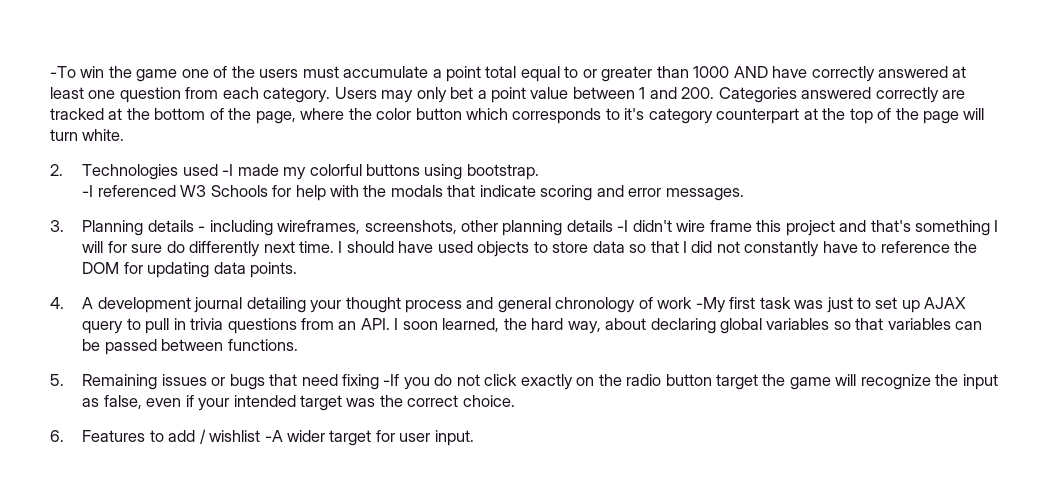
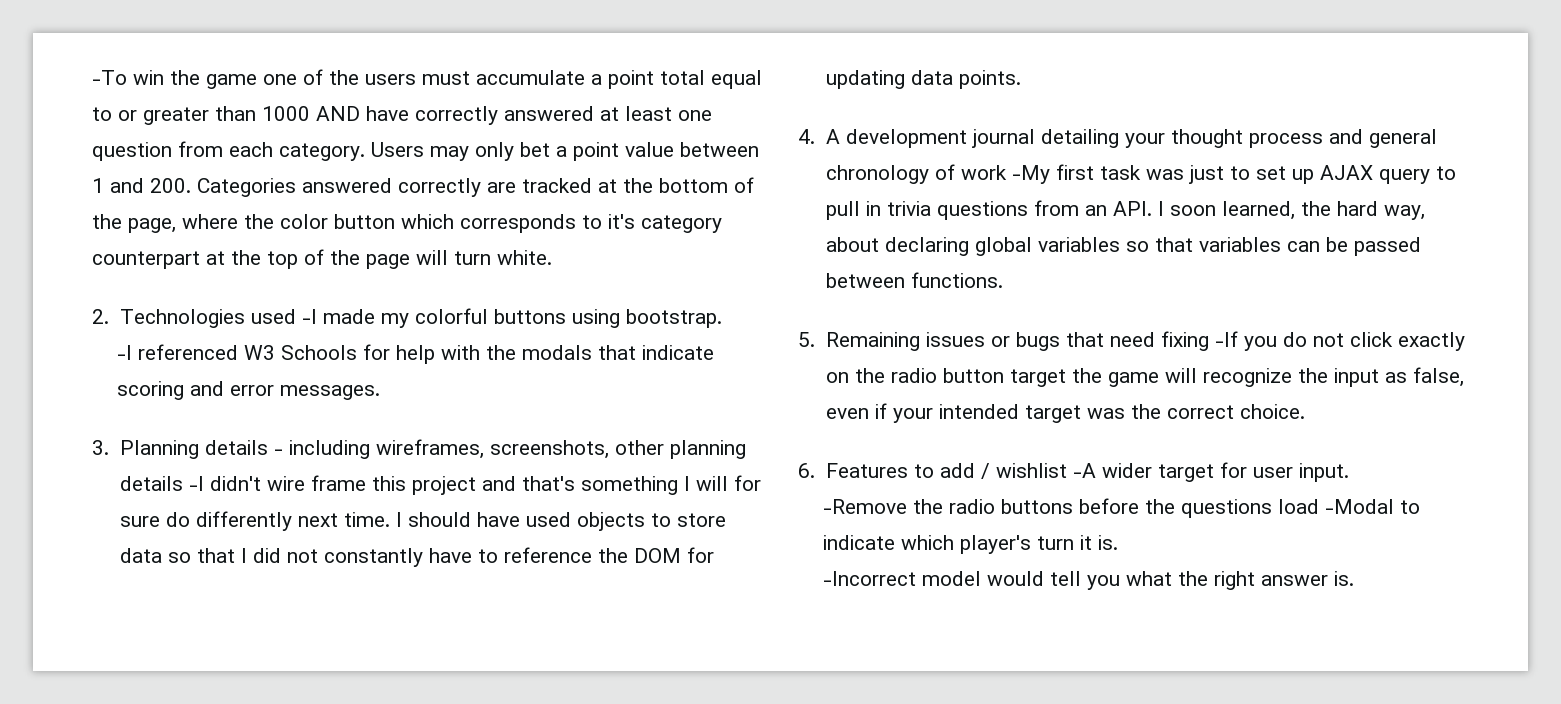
(474, 438) none -> [822,498,1420,518] [822,535,1118,554] [822,571,1354,590] // -Remove the radio buttons before the questions load -Modal to indicate which player's turn it is. // -Incorrect model would tell you what the right answer is.

